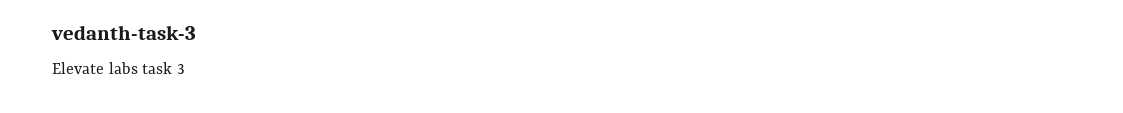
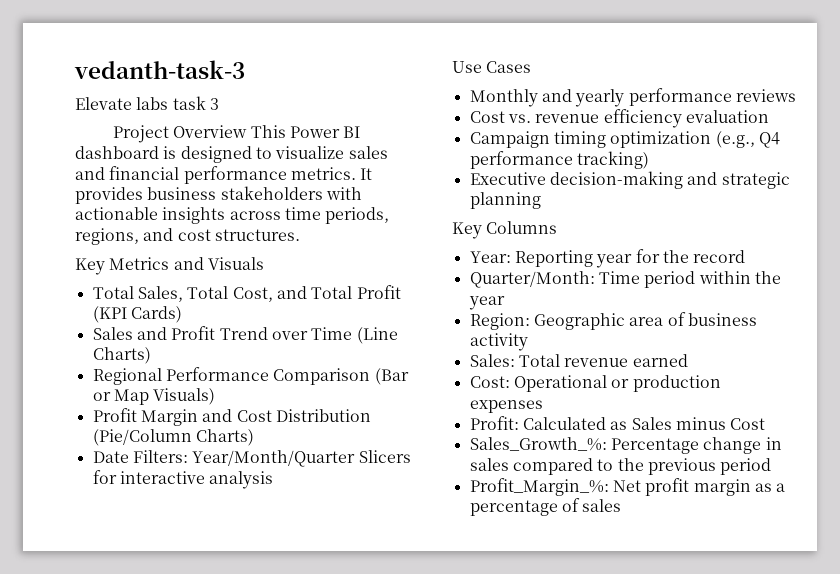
(186, 69) none -> [113,125,361,143] [75,146,388,163] [75,166,373,184] [75,186,362,204] [75,207,390,224] [75,228,300,245] [75,257,264,275] [92,285,401,302] [92,306,182,323] [92,326,398,344] [92,347,151,364] [92,367,409,385] [92,388,216,405] [92,408,371,426] [92,429,254,446] [92,450,411,467] [92,470,274,489] [452,61,532,73] [469,88,796,107] [469,109,769,128] [469,131,780,148] [469,151,649,169] [469,171,790,189] [469,192,541,209] [452,221,558,239] [469,249,746,268] [469,271,781,288] [468,296,505,310] [469,312,757,330] [469,333,528,351] [469,354,688,367] [469,375,721,392] [469,400,543,413] [469,416,766,430] [469,437,782,454] [469,458,772,475] [469,478,786,496] [469,498,622,516] // Project Overview This Power BI dashboard is designed to visualize sales and financial performance metrics. It provides business stakeholders with actionable insights across time periods, regions, and cost structures. // Key Metrics and Visuals // Total Sales, Total Cost, and Total Profit (KPI Cards) // Sales and Profit Trend over Time (Line Charts) // Regional Performance Comparison (Bar or Map Visuals) // Profit Margin and Cost Distribution (Pie/Column Charts) // Date Filters: Year/Month/Quarter Slicers for interactive analysis // Use Cases // Monthly and yearly performance reviews // Cost vs. revenue efficiency evaluation // Campaign timing optimization (e.g., Q4 performance tracking) // Executive decision-making and strategic planning // Key Columns // Year: Reporting year for the record // Quarter/Month: Time period within the year // Region: Geographic area of business activity // Sales: Total revenue earned // Cost: Operational or production expenses // Profit: Calculated as Sales minus Cost // Sales_Growth_%: Percentage change in sales compared to the previous period // Profit_Margin_%: Net profit margin as a percentage of sales

